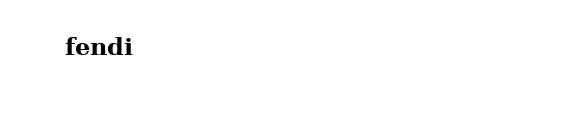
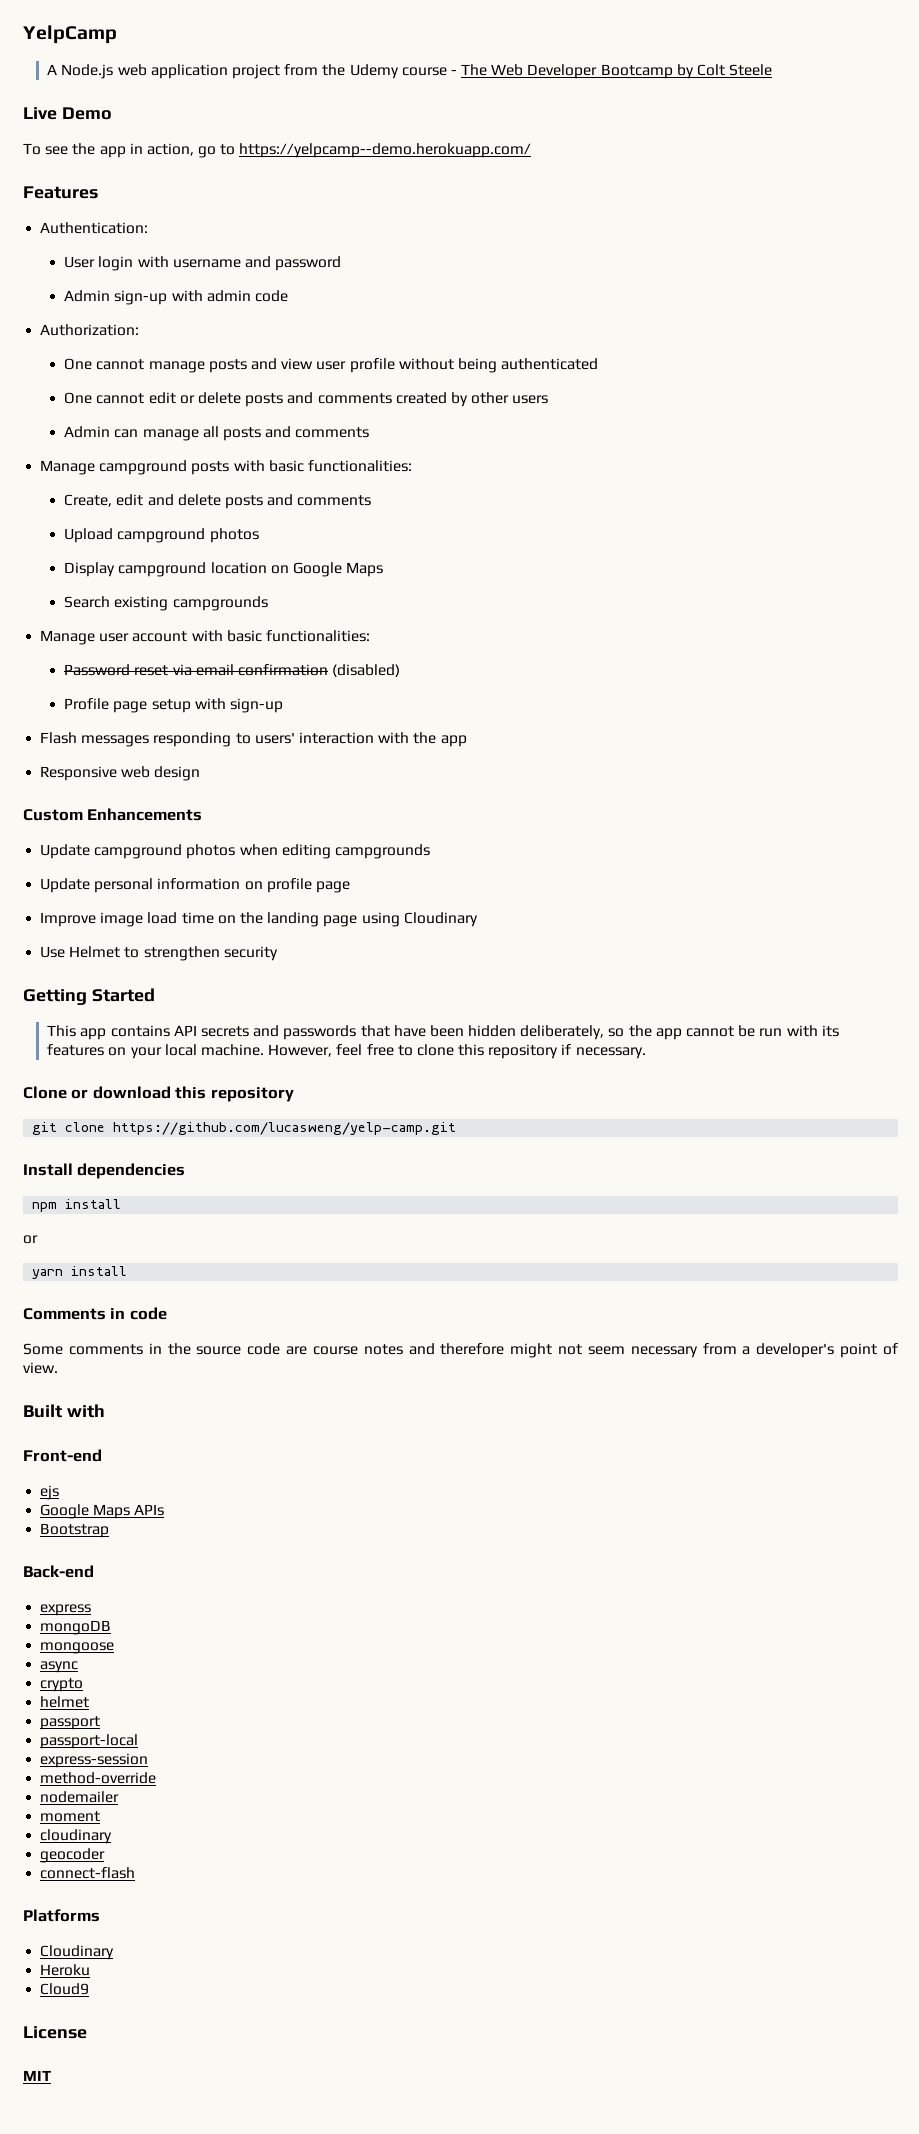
[65,37,133,55] fendi -> [23,25,117,44] [47,64,773,79] [23,107,112,120] [23,143,532,158] [23,186,98,199] [40,222,149,234] [64,256,342,271] [64,290,289,305] [40,324,140,336] [64,358,599,373] [64,392,549,407] [64,426,370,441] [40,460,412,475] [64,494,372,509] [64,528,259,543] [64,562,384,577] [64,596,268,611] [40,630,370,645] [64,664,401,677] [64,698,284,713] [40,732,467,747] [40,766,201,781] [23,808,203,821] [40,844,430,859] [40,878,350,893] [40,912,478,927] [40,946,278,961] [23,988,155,1005] [47,1025,839,1040] [47,1044,646,1059] [23,1086,294,1102] [32,1122,457,1135] [23,1163,186,1179] [32,1199,122,1212] [23,1235,38,1244] [32,1266,128,1279] [23,1307,167,1320] [23,1343,899,1358] [23,1362,58,1374] [23,1404,105,1418] [23,1449,102,1462] [40,1485,60,1500] [40,1504,165,1519] [40,1523,110,1538] [23,1565,94,1578] [40,1604,92,1616] [40,1620,112,1635] [40,1642,115,1654] [40,1661,79,1673] [40,1678,84,1692] [40,1696,90,1708] [40,1716,101,1730] [40,1734,139,1749] [40,1753,149,1768] [40,1772,157,1784] [40,1791,120,1803] [40,1811,101,1822] [40,1829,113,1844] [40,1848,106,1863] [40,1867,136,1879] [23,1909,100,1922] [40,1945,115,1960] [40,1964,91,1976] [40,1983,90,1995] [23,2026,87,2039] [23,2070,51,2081] YelpCamp // A Node.js web application project from the Udemy course - The Web Developer Bootcamp by Colt Steele // Live Demo // To see the app in action, go to https://yelpcamp--demo.herokuapp.com/ // Features // Authentication: // User login with username and password // Admin sign-up with admin code // Authorization: // One cannot manage posts and view user profile without being authenticated // One cannot edit or delete posts and comments created by other users // Admin can manage all posts and comments // Manage campground posts with basic functionalities: // Create, edit and delete posts and comments // Upload campground photos // Display campground location on Google Maps // Search existing campgrounds // Manage user account with basic functionalities: // Password reset via email confirmation (disabled) // Profile page setup with sign-up // Flash messages responding to users' interaction with the app // Responsive web design // Custom Enhancements // Update campground photos when editing campgrounds // Update personal information on profile page // Improve image load time on the landing page using Cloudinary // Use Helmet to strengthen security // Getting Started // This app contains API secrets and passwords that have been hidden deliberately, so the app cannot be run with its features on your local machine. However, feel free to clone this repository if necessary. // Clone or download this repository // git clone https://github.com/lucasweng/yelp-camp.git // Install dependencies // npm install // or // yarn install // Comments in code // Some comments in the source code are course notes and therefore might not seem necessary from a developer's point of view. // Built with // Front-end // ejs // Google Maps APIs // Bootstrap // Back-end // express // mongoDB // mongoose // async // crypto // helmet // passport // passport-local // express-session // method-override // nodemailer // moment // cloudinary // geocoder // connect-flash // Platforms // Cloudinary // Heroku // Cloud9 // License // MIT

